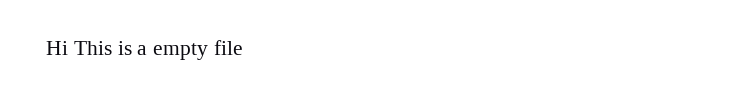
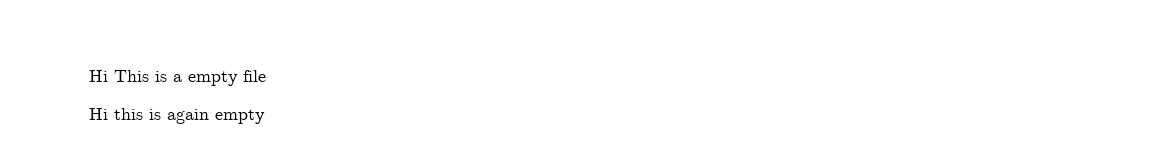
(244, 47) none -> [89,108,265,124] // Hi this is again empty

